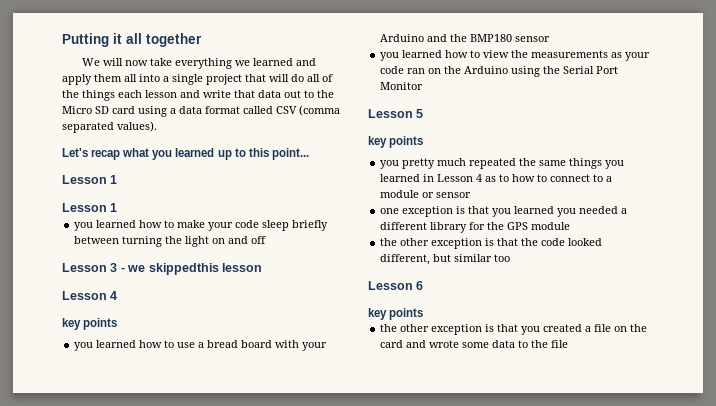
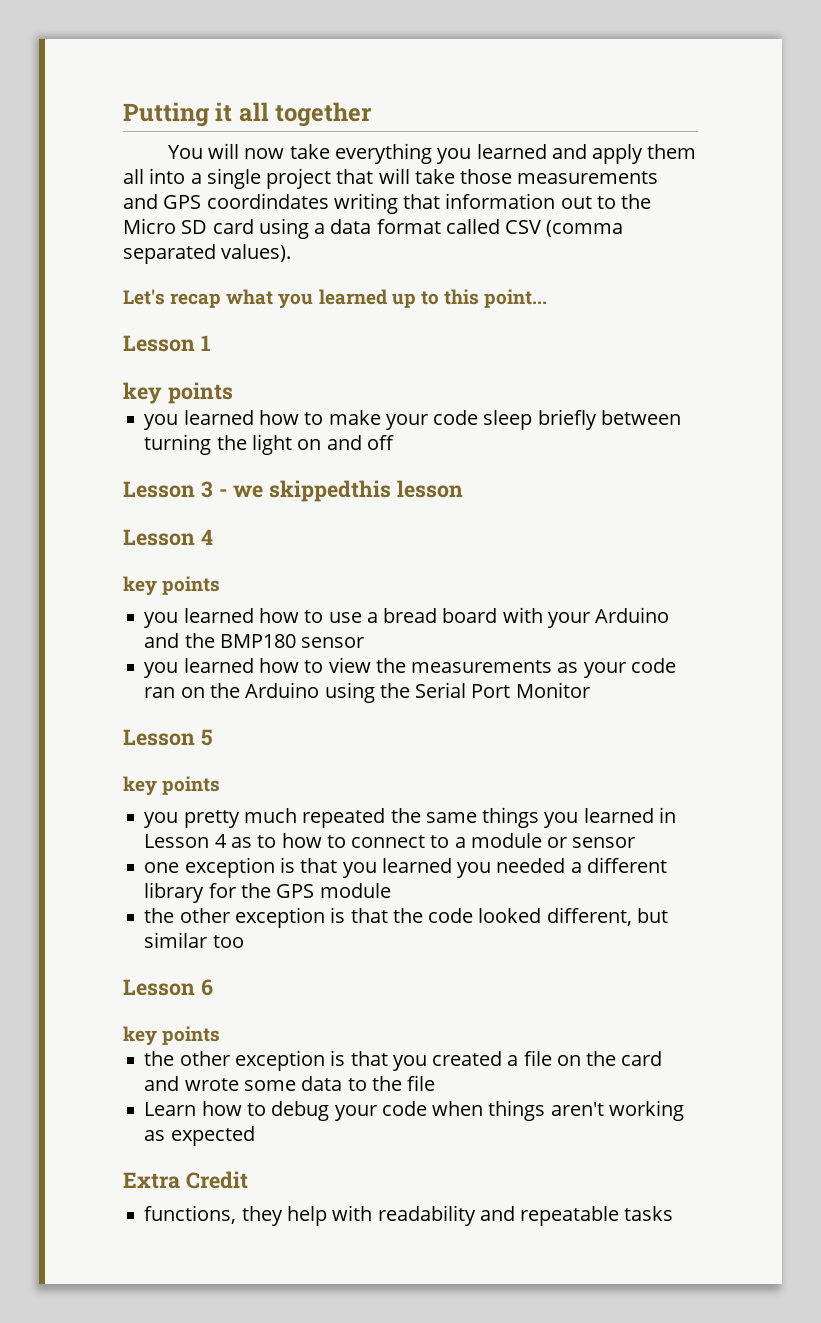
[82,58,101,66] We -> [167,145,203,159] You
[235,60,251,66] we -> [437,148,472,164] you
[291,74,333,82] [62,90,281,101] do all of the things each lesson and write that data -> [414,169,659,184] [123,193,556,214] take those measurements and GPS coordindates writing that information
[62,203,118,212] Lesson 1 -> [123,382,233,404] key points
(569, 344) none -> [144,1100,684,1121] [144,1126,255,1146] [123,1171,248,1189] [144,1205,674,1226] // Learn how to debug your code when things aren't working as expected // Extra Credit // functions, they help with readability and repeatable tasks

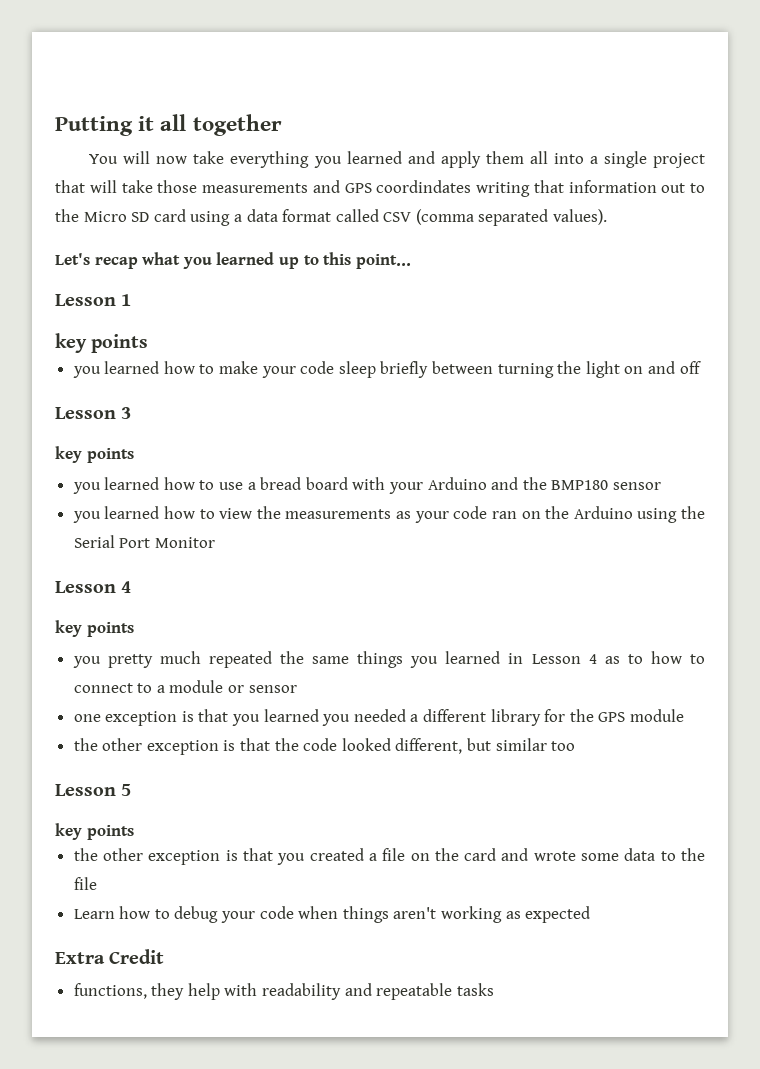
[218,480,464,502] [123,529,213,546] - we skippedthis lesson // Lesson 4 -> (132, 413) none
[200,729,212,746] 5 -> [121,581,132,593] 4
[200,979,213,996] 6 -> [121,784,132,796] 5

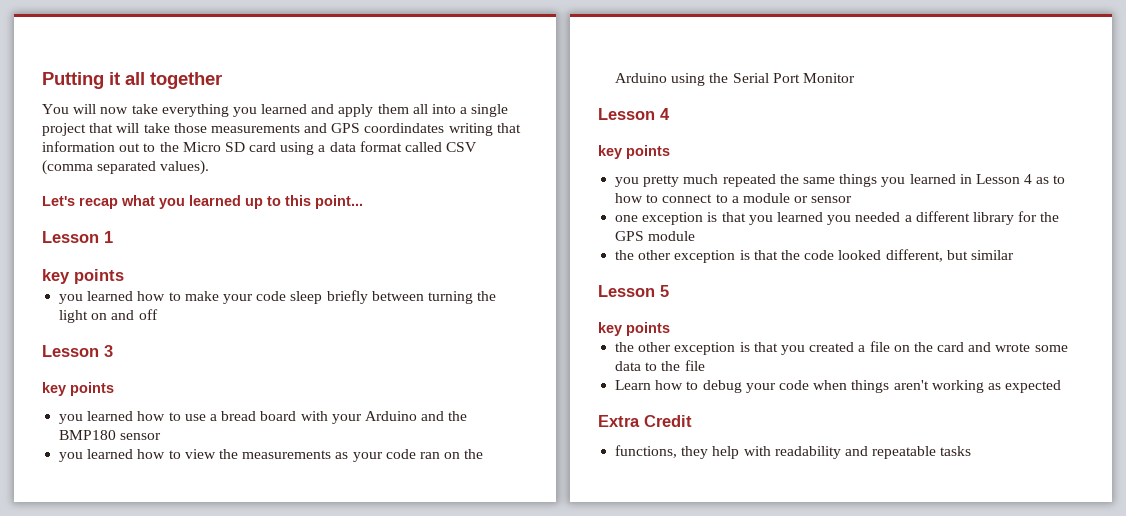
[551,741,576,751] too -> (1014, 255) none

